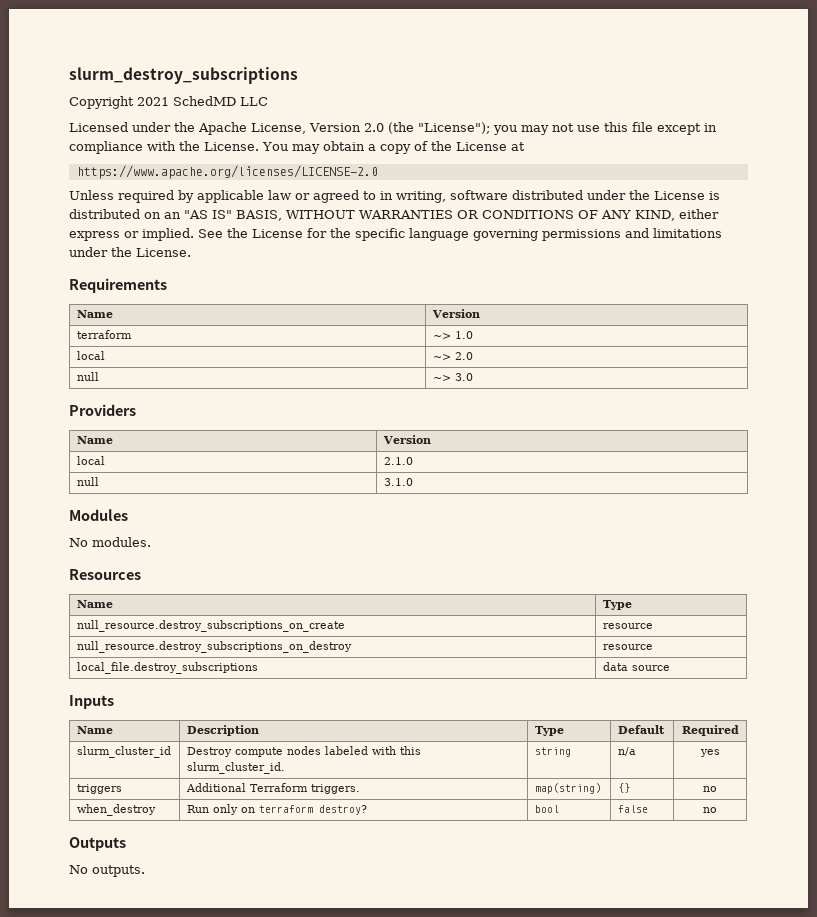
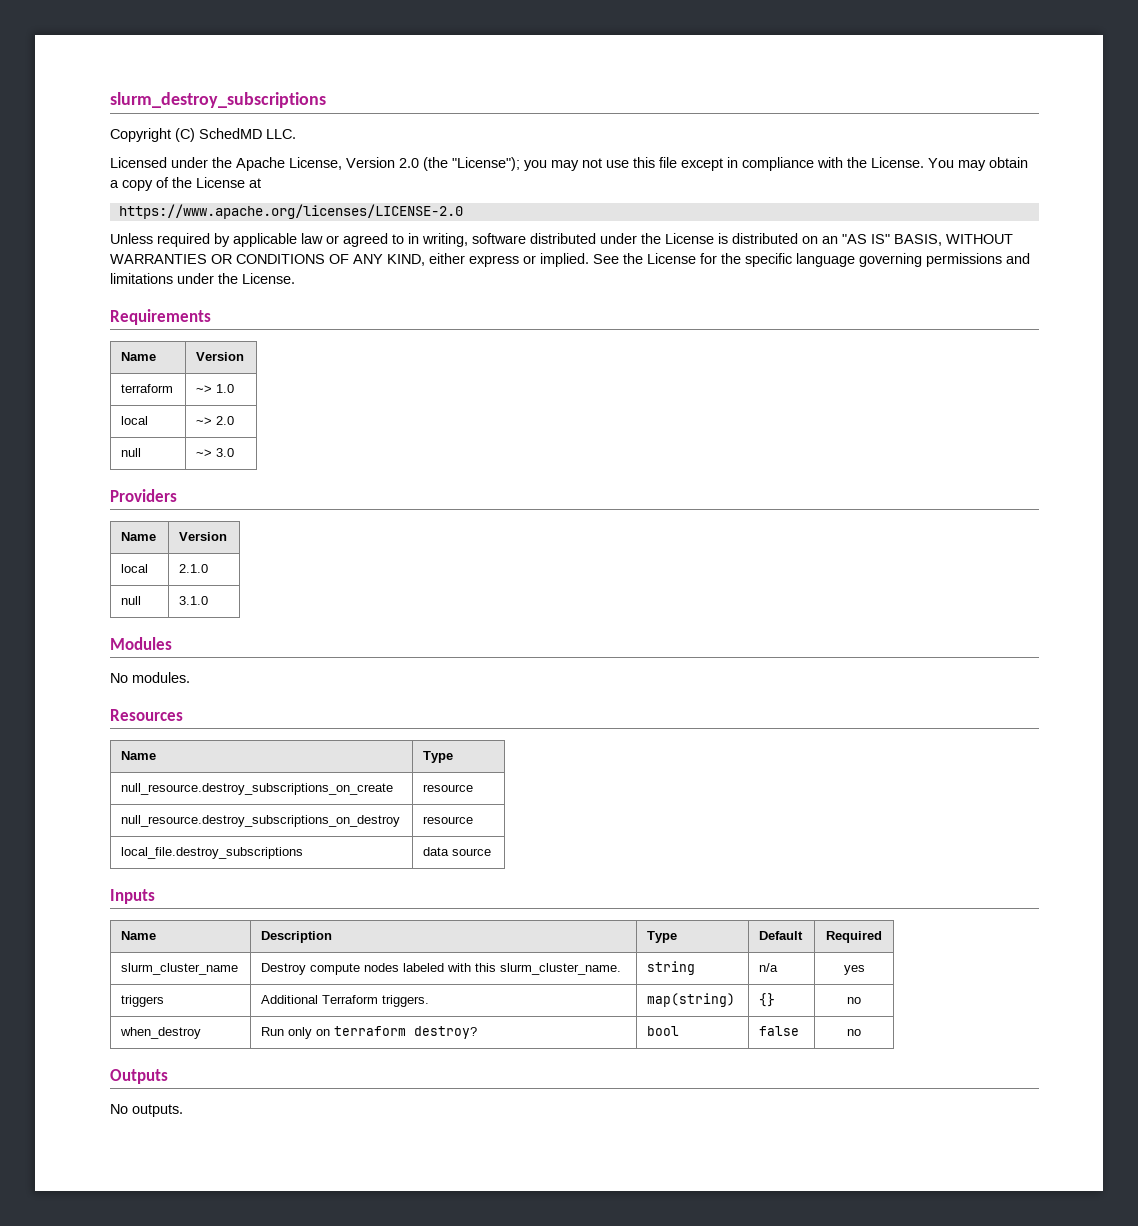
[137,96,268,106] 2021 SchedMD LLC -> [175,128,296,142] (C) SchedMD LLC.
[76,746,171,758] slurm_cluster_id -> [121,963,239,975] slurm_cluster_name
[186,762,285,774] slurm_cluster_id. -> [500,963,622,975] slurm_cluster_name.

